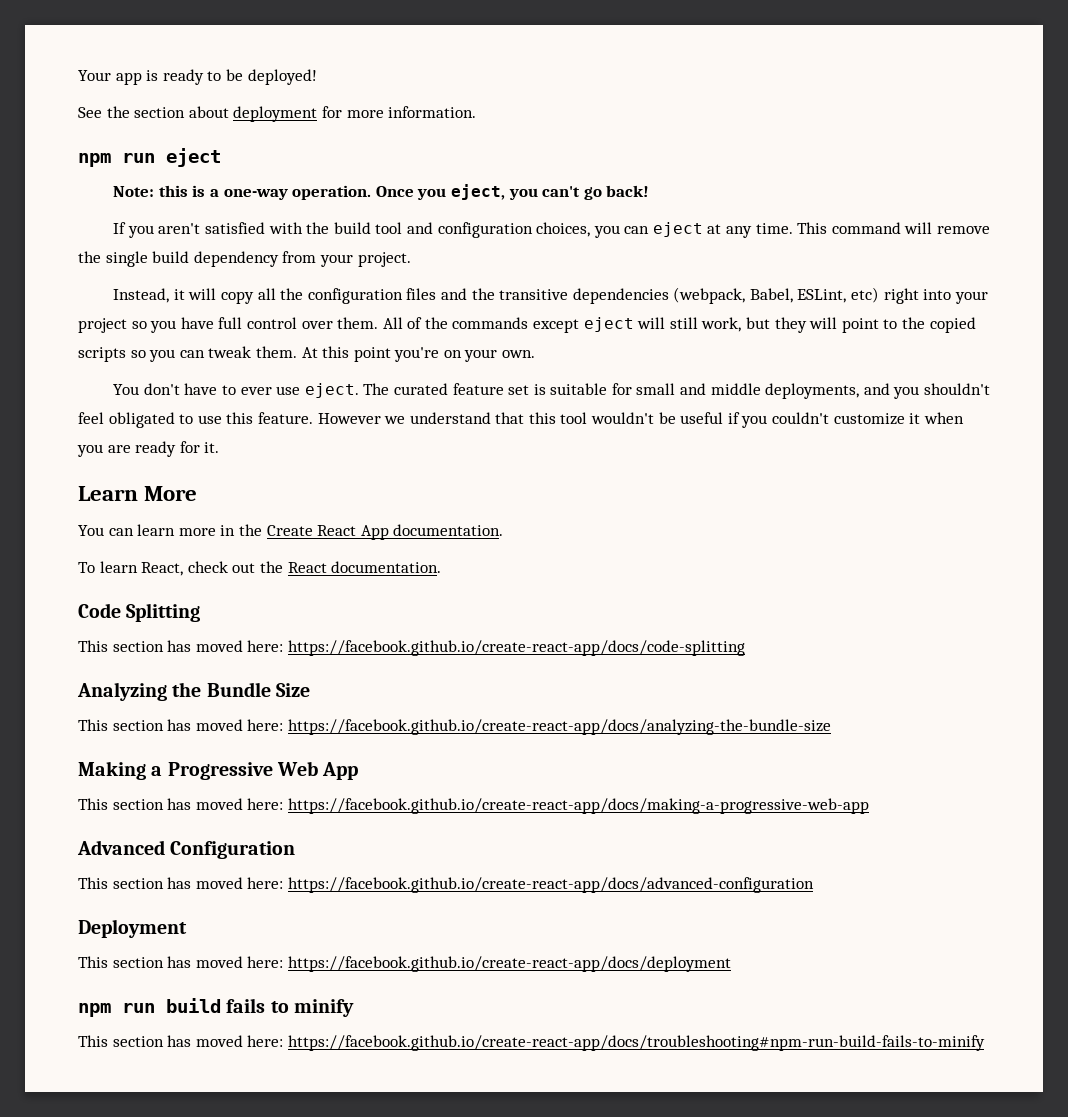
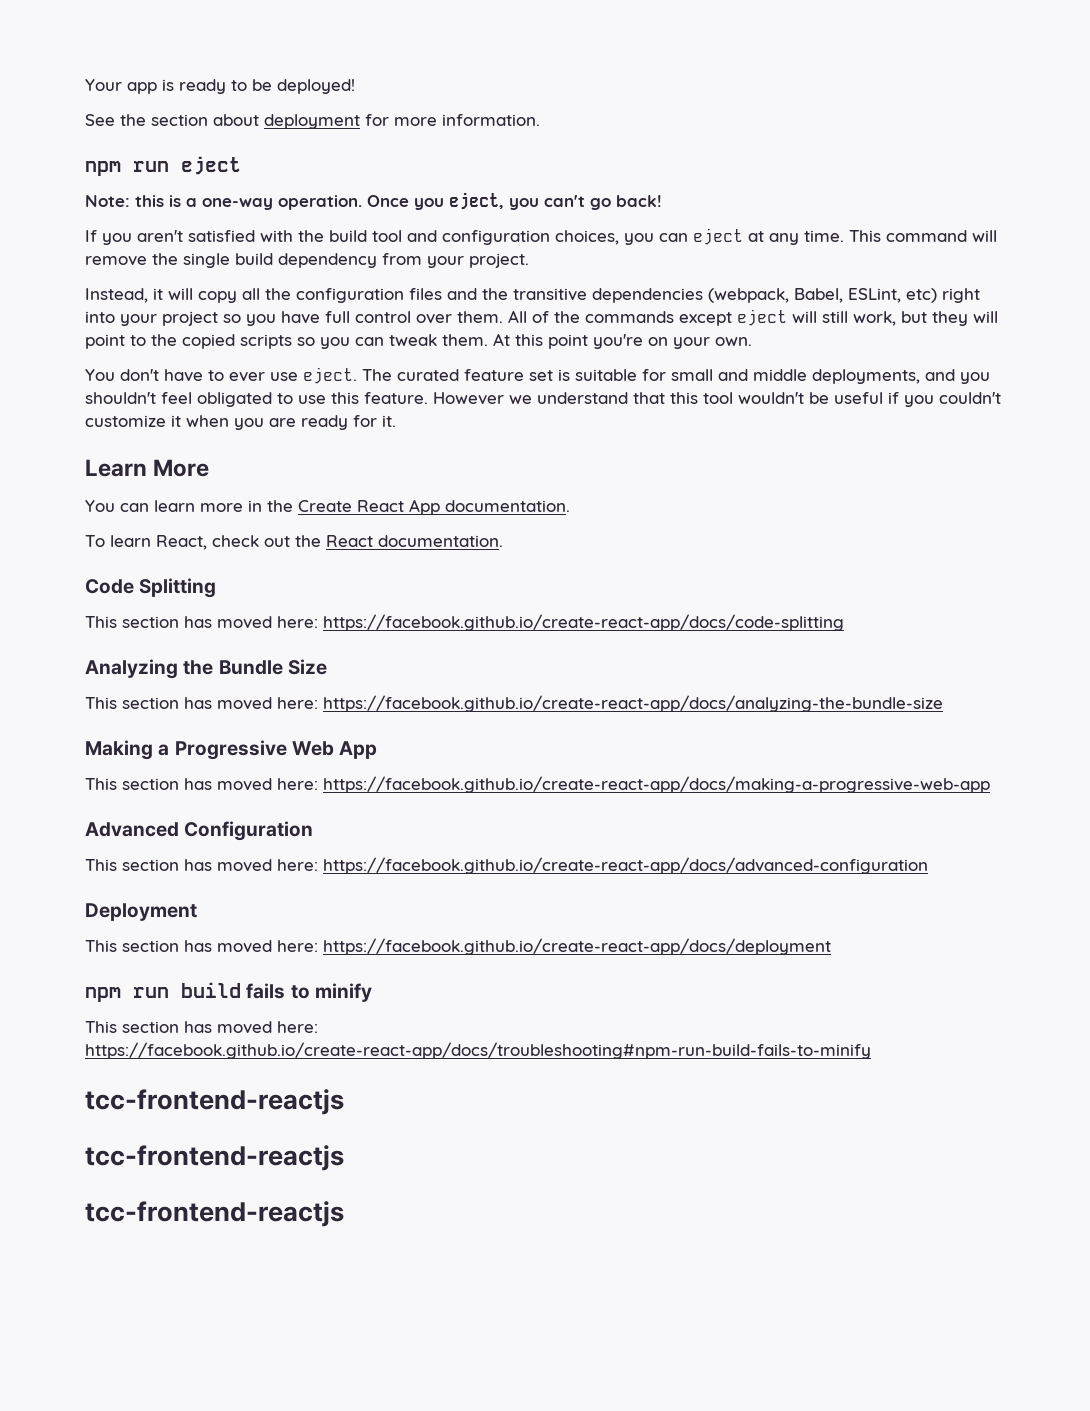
(985, 1043) none -> [85,1089,344,1115] [85,1145,344,1171] [85,1201,344,1227] // tcc-frontend-reactjs // tcc-frontend-reactjs // tcc-frontend-reactjs

